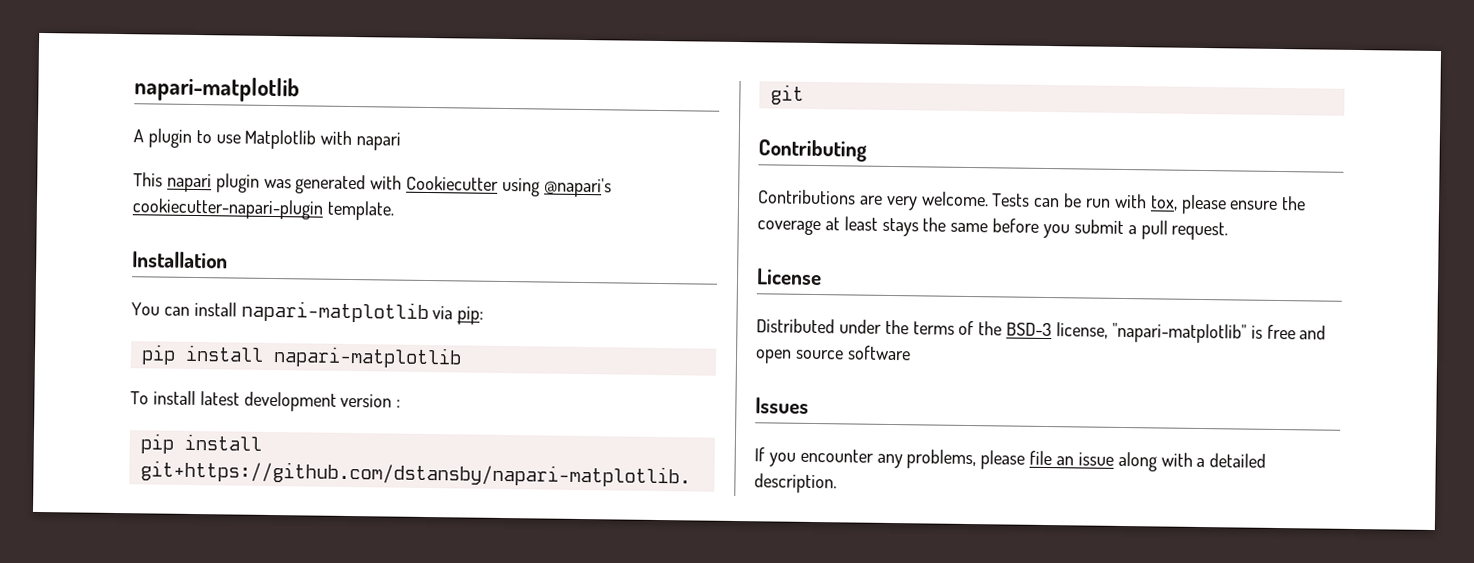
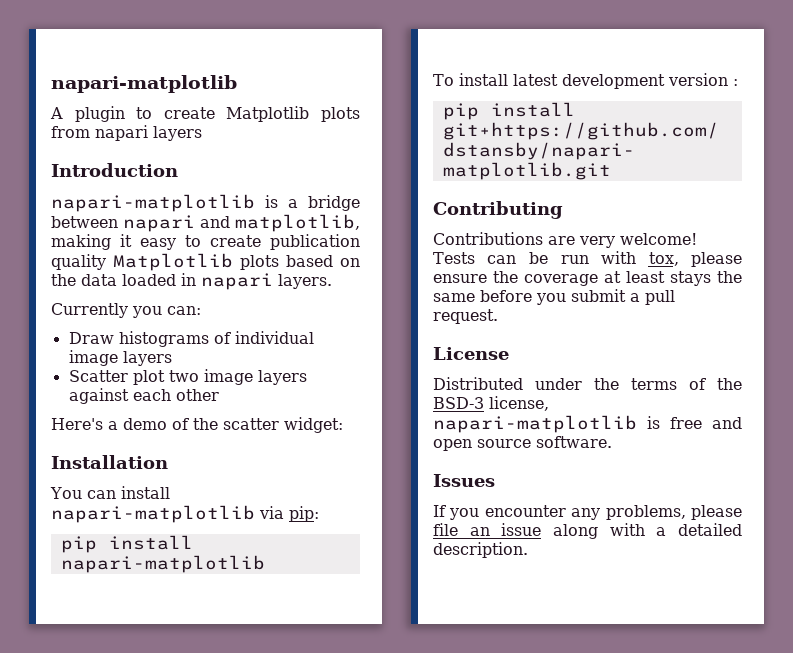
[215,129,402,151] [133,172,612,198] [132,198,395,221] use Matplotlib with napari // This napari plugin was generated with Cookiecutter using @napari's cookiecutter-napari-plugin template. -> [163,106,360,122] [51,125,202,141] [51,163,178,177] [51,194,360,212] [51,214,360,232] [51,234,360,250] [51,253,360,271] [51,273,332,290] [51,303,201,318] [68,331,314,347] [68,350,172,366] [68,369,307,385] [68,388,219,404] [51,417,343,433] create Matplotlib plots from napari layers // Introduction // napari-matplotlib is a bridge between napari and matplotlib, making it easy to create publication quality Matplotlib plots based on the data loaded in napari layers. // Currently you can: // Draw histograms of individual image layers // Scatter plot two image layers against each other // Here's a demo of the scatter widget:
[920,191,989,207] welcome. -> [620,233,697,245] welcome!
[1111,322,1247,344] "napari-matplotlib" -> [433,415,637,433] napari-matplotlib
[847,345,911,361] software -> [536,436,612,448] software.

